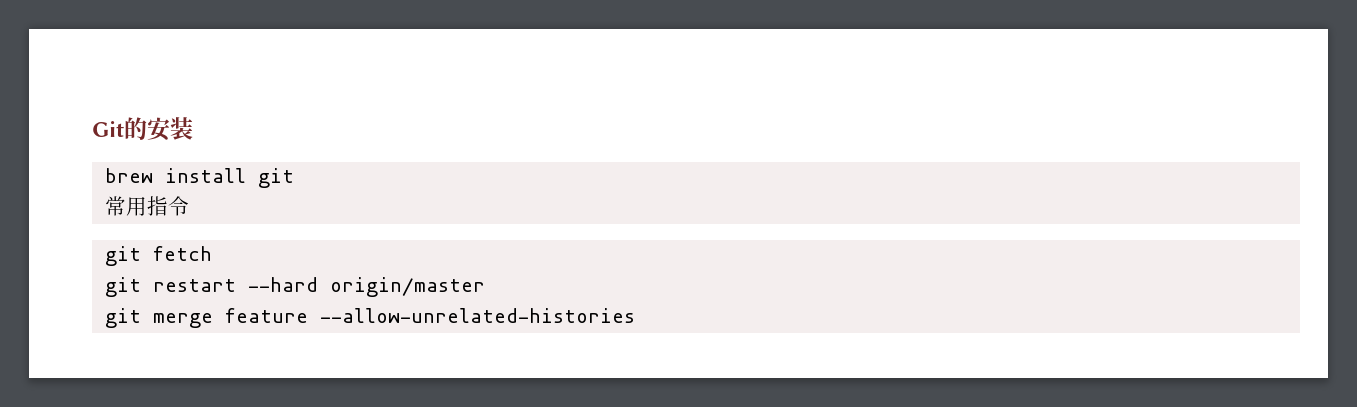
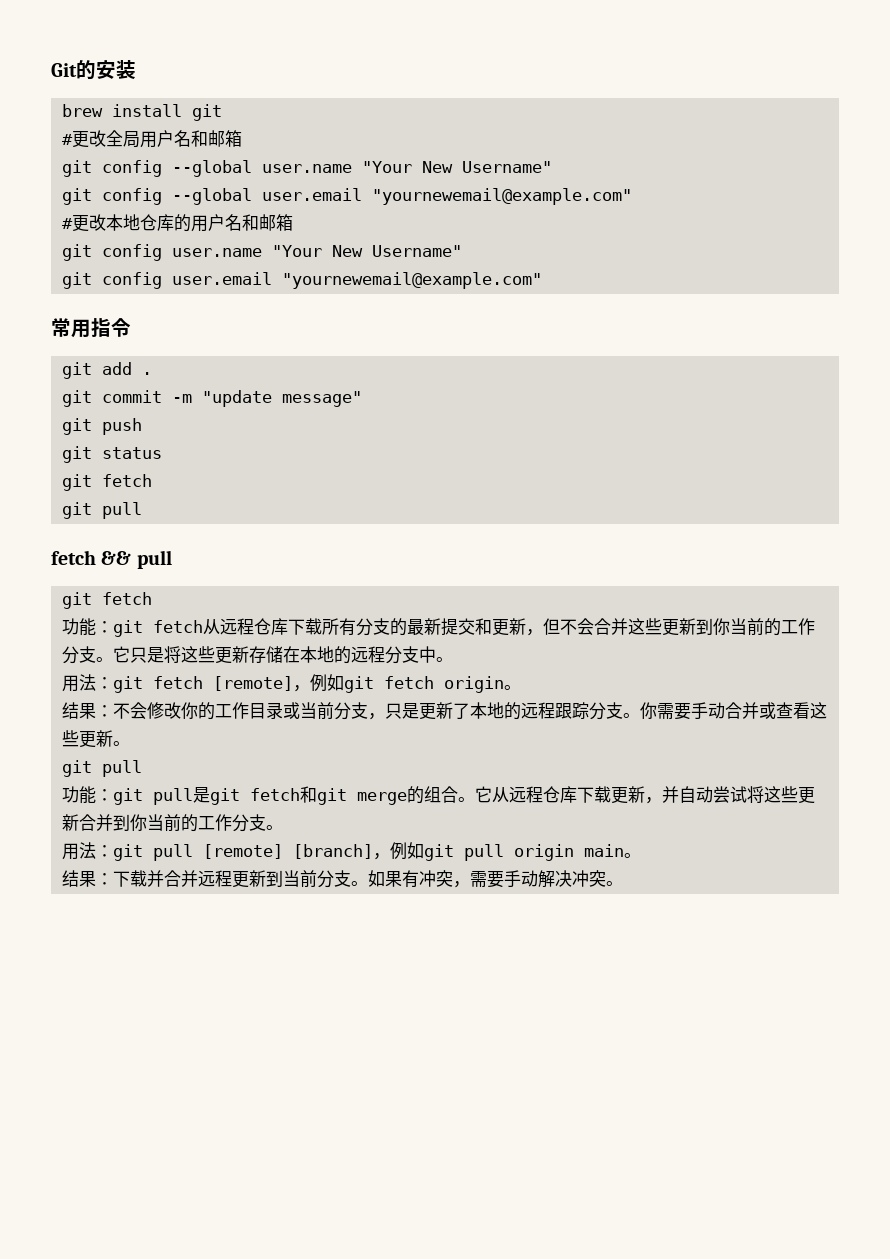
[104,196,189,216] [104,246,212,266] [104,277,485,297] [104,308,635,328] 常用指令 // git fetch // git restart --hard origin/master // git merge feature --allow-unrelated-histories -> [61,130,242,148] [61,160,552,177] [61,188,632,205] [61,214,293,232] [61,244,462,261] [61,272,542,289] [51,318,131,338] [61,362,152,379] [61,390,362,407] [61,418,142,435] [61,446,162,463] [61,474,152,491] [61,502,142,519] [51,550,172,569] [61,592,152,609] [61,618,815,637] [61,646,453,664] [61,674,521,693] [61,702,827,720] [61,730,130,748] [61,760,142,777] [61,786,815,805] [61,814,283,832] [61,842,641,861] [61,870,623,888] #更改全局用户名和邮箱 // git config --global user.name "Your New Username" // git config --global user.email "yournewemail@example.com" // #更改本地仓库的用户名和邮箱 // git config user.name "Your New Username" // git config user.email "yournewemail@example.com" // 常用指令 // git add . // git commit -m "update message" // git push // git status // git fetch // git pull // fetch && pull // git fetch // 功能：git fetch从远程仓库下载所有分支的最新提交和更新，但不会合并这些更新到你当前的工作分支。它只是将这些更新存储在本地的远程分支中。 // 用法：git fetch [remote]，例如git fetch origin。 // 结果：不会修改你的工作目录或当前分支，只是更新了本地的远程跟踪分支。你需要手动合并或查看这些更新。 // git pull // 功能：git pull是git fetch和git merge的组合。它从远程仓库下载更新，并自动尝试将这些更新合并到你当前的工作分支。 // 用法：git pull [remote] [branch]，例如git pull origin main。 // 结果：下载并合并远程更新到当前分支。如果有冲突，需要手动解决冲突。

